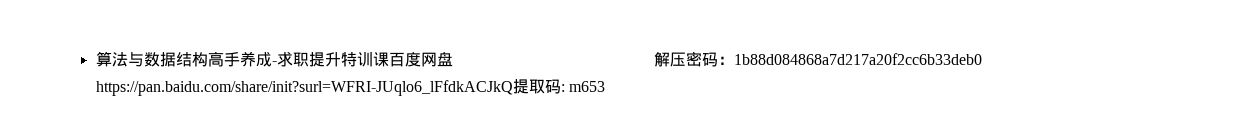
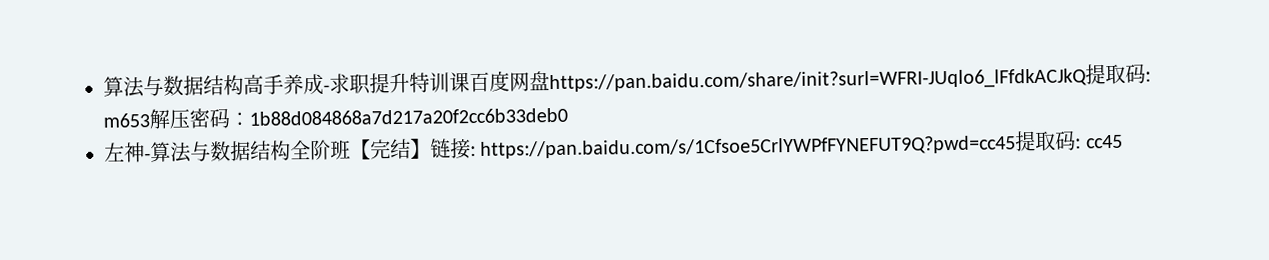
(982, 59) none -> [104,130,1123,163] // 左神-算法与数据结构全阶班【完结】链接: https://pan.baidu.com/s/1Cfsoe5CrlYWPfFYNEFUT9Q?pwd=cc45提取码: cc45

